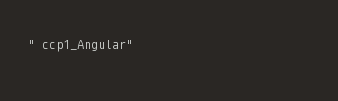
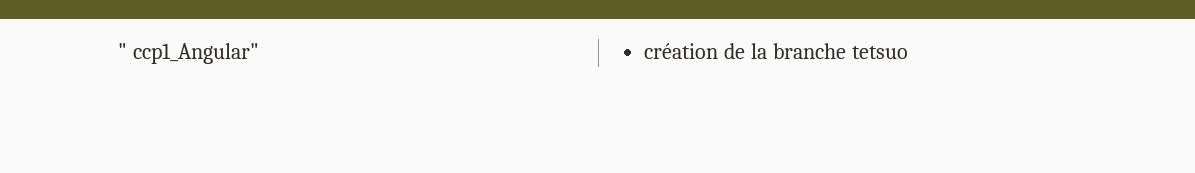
(133, 46) none -> [644,43,908,59] // création de la branche tetsuo

